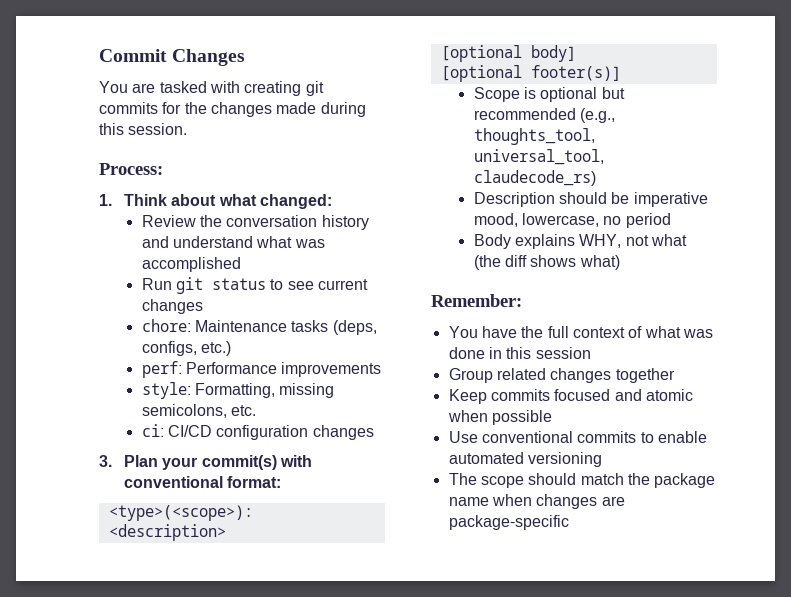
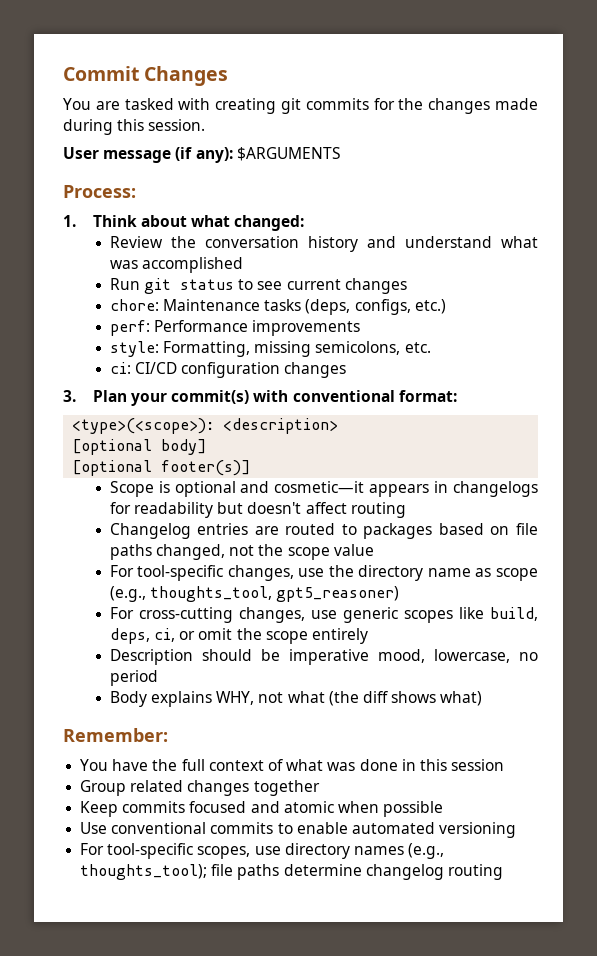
(188, 129) none -> [63,147,341,163] // User message (if any): $ARGUMENTS
[601,87,625,99] [473,108,615,123] [473,128,595,145] [473,149,604,165] [473,170,596,186] but recommended (e.g., thoughts_tool, universal_tool, claudecode_rs) -> [240,481,538,497] [109,502,406,518] [109,523,538,539] [109,544,374,560] [109,565,538,581] [109,586,400,602] [109,607,538,623] [109,628,368,644] and cosmetic—it appears in changelogs for readability but doesn't affect routing // Changelog entries are routed to packages based on file paths changed, not the scope value // For tool-specific changes, use the directory name as scope (e.g., thoughts_tool, gpt5_reasoner) // For cross-cutting changes, use generic scopes like build, deps, ci, or omit the scope entirely
[448,473,716,488] [448,494,625,509] [448,515,569,530] The scope should match the package name when changes are package-specific -> [80,843,445,859] [80,864,503,880] For tool-specific scopes, use directory names (e.g., thoughts_tool); file paths determine changelog routing

